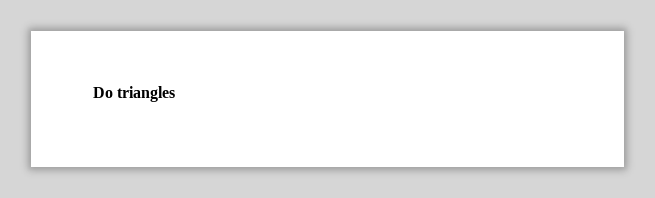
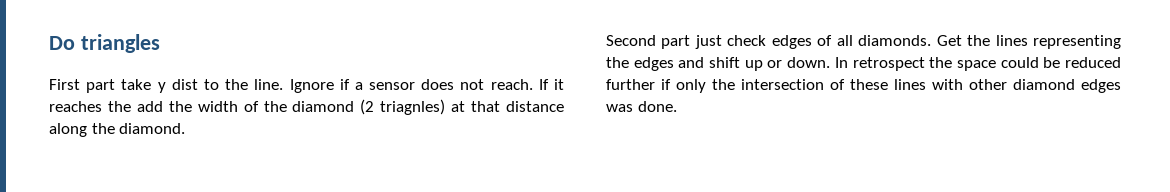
(176, 94) none -> [49,79,564,93] [49,99,564,115] [49,123,186,137] [606,35,1121,49] [606,57,1121,71] [606,79,1121,93] [606,101,677,112] // First part take y dist to the line. Ignore if a sensor does not reach. If it reaches the add the width of the diamond (2 triagnles) at that distance along the diamond. // Second part just check edges of all diamonds. Get the lines representing the edges and shift up or down. In retrospect the space could be reduced further if only the intersection of these lines with other diamond edges was done.

